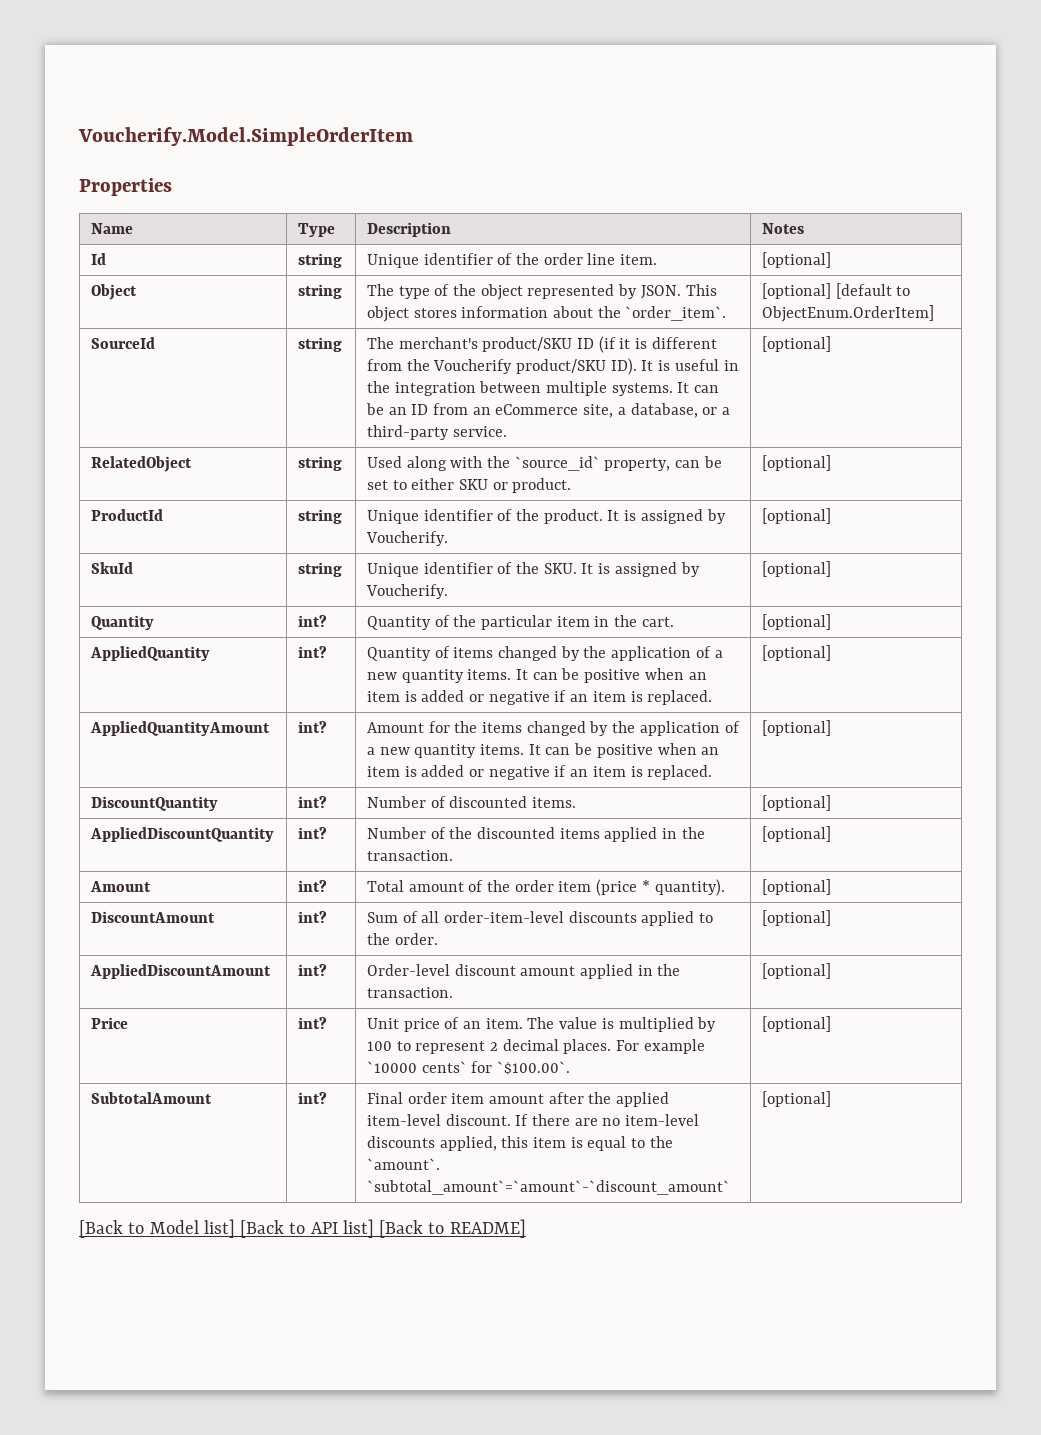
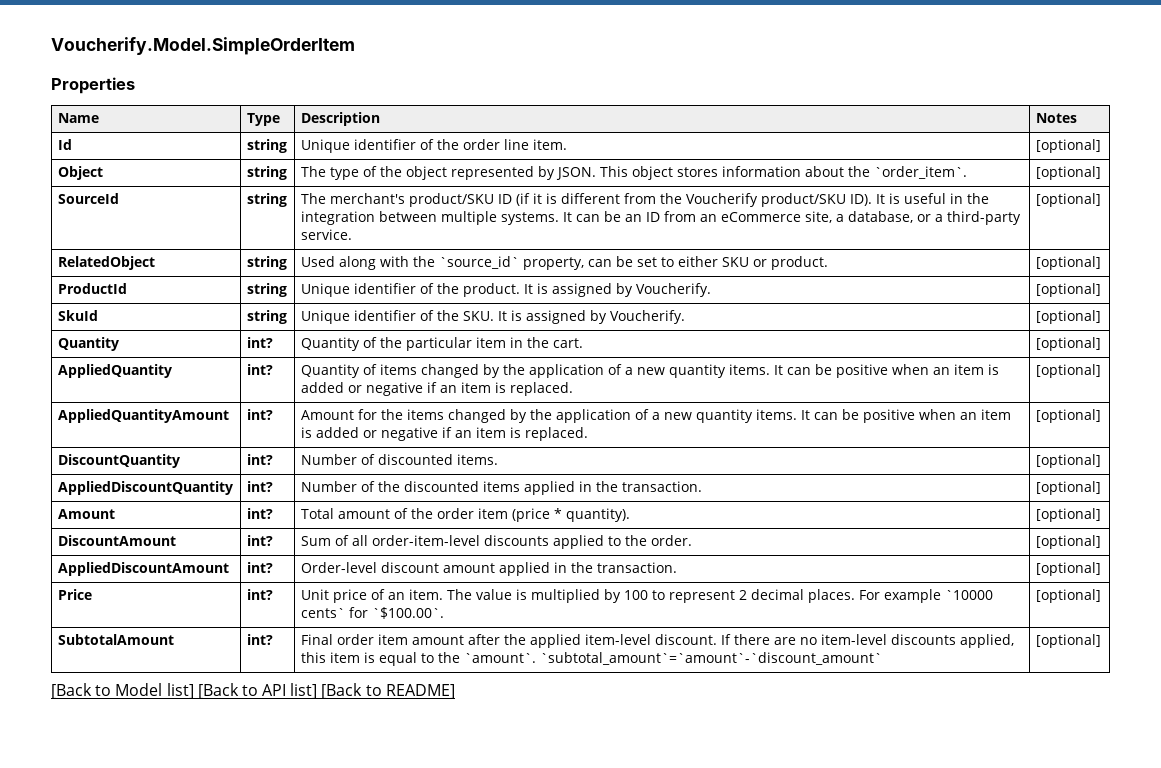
[835,283,911,299] [761,305,934,322] [default to ObjectEnum.OrderItem] -> (1101, 173) none

